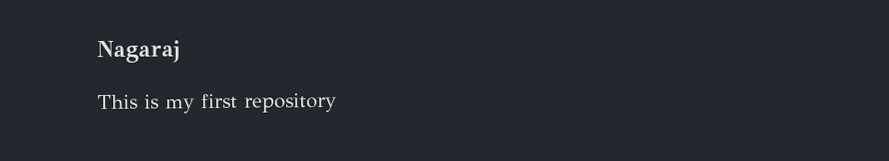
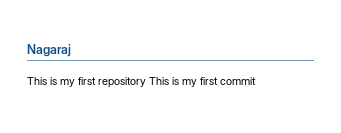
(337, 102) none -> [149,77,256,87] This is my first commit

